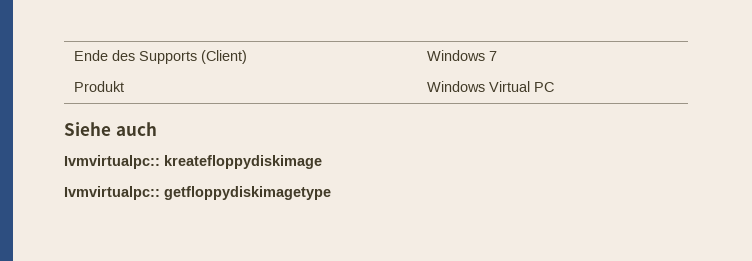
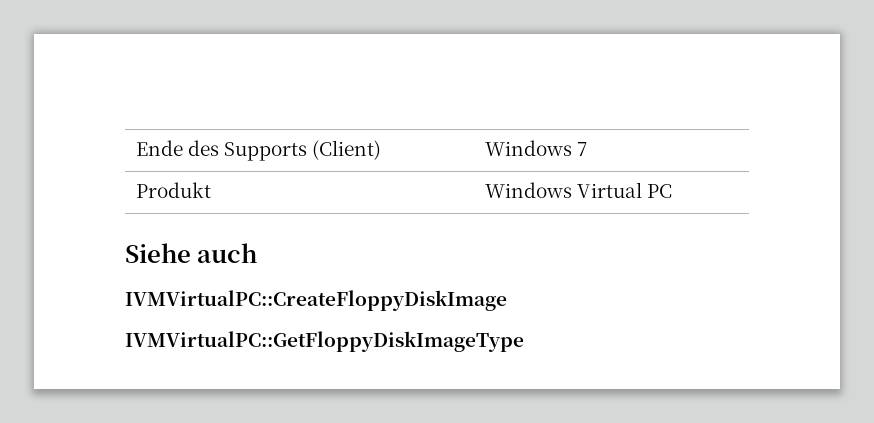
[64,155,322,169] [64,186,331,200] Ivmvirtualpc:: kreatefloppydiskimage // Ivmvirtualpc:: getfloppydiskimagetype -> [125,290,507,311] [125,331,524,352] IVMVirtualPC::CreateFloppyDiskImage // IVMVirtualPC::GetFloppyDiskImageType

